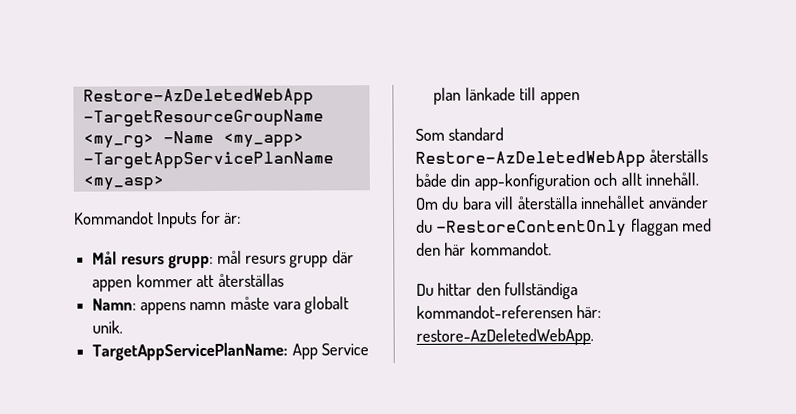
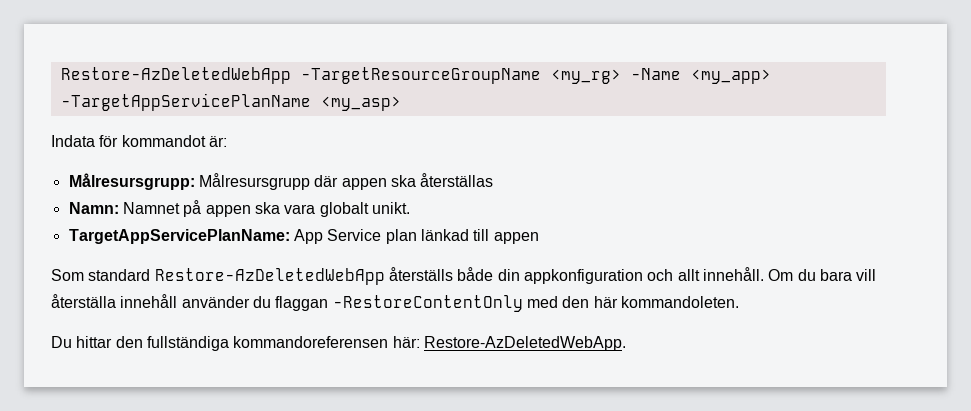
[74,210,242,229] [92,250,354,269] [92,273,284,292] [92,296,270,315] Kommandot Inputs for är: // Mål resurs grupp: mål resurs grupp där appen kommer att återställas // Namn: appens namn måste -> [51,135,227,147] [68,173,494,190] [68,200,280,217] Indata för kommandot är: // Målresursgrupp: Målresursgrupp där appen ska återställas // Namn: Namnet på appen ska
[92,320,124,334] unik. -> [371,202,410,214] unikt.
[464,87,516,101] länkade -> [420,229,469,241] länkad
[473,172,590,191] app-konfiguration -> [523,269,643,284] appkonfiguration
[580,195,646,210] innehållet -> [120,294,178,308] innehåll
[436,218,679,238] -RestoreContentOnly flaggan -> [275,295,523,312] flaggan -RestoreContentOnly
[469,242,552,256] kommandot. -> [620,296,739,308] kommandoleten.
[416,304,602,319] [416,327,594,346] kommandot-referensen här: restore-AzDeletedWebApp. -> [233,336,626,351] kommandoreferensen här: Restore-AzDeletedWebApp.

